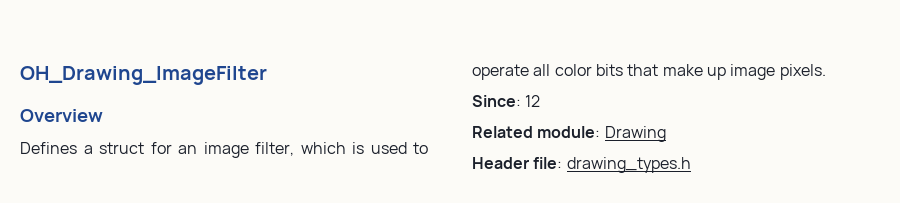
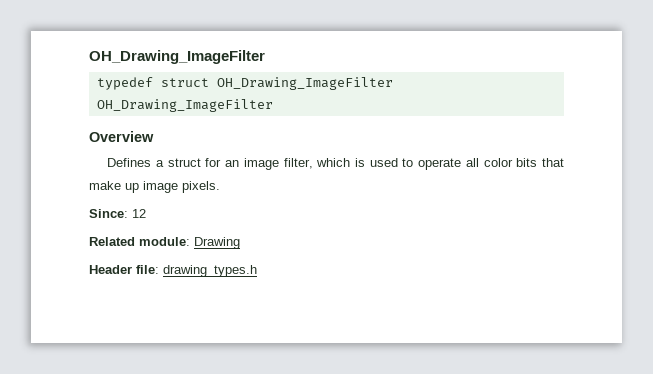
[20,66,267,85] OH_Drawing_ImageFilter -> [89,50,265,64] [96,77,393,90] [96,99,273,112] OH_Drawing_ImageFilter // typedef struct OH_Drawing_ImageFilter OH_Drawing_ImageFilter

